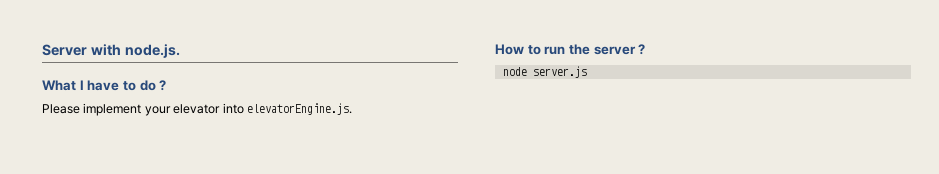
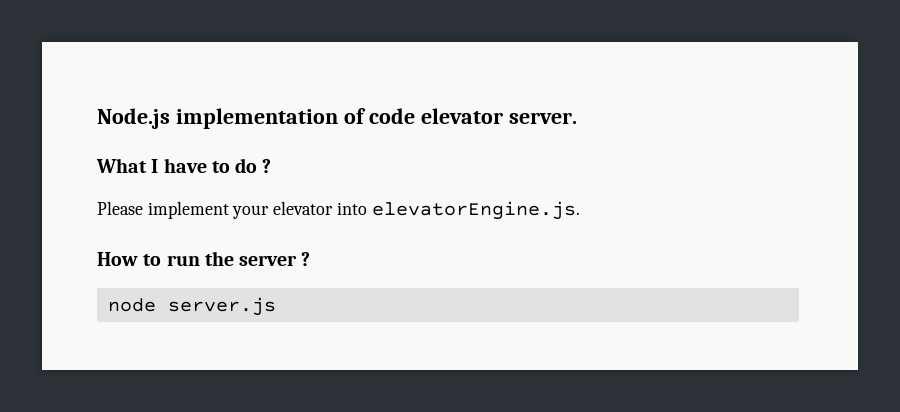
[42,44,180,58] Server with node.js. -> [97,108,577,129] Node.js implementation of code elevator server.

